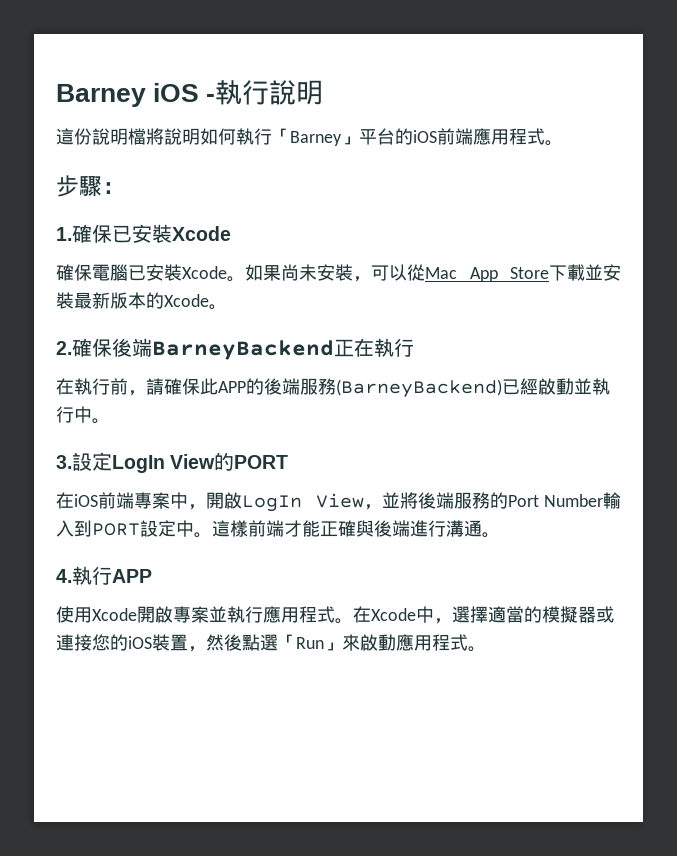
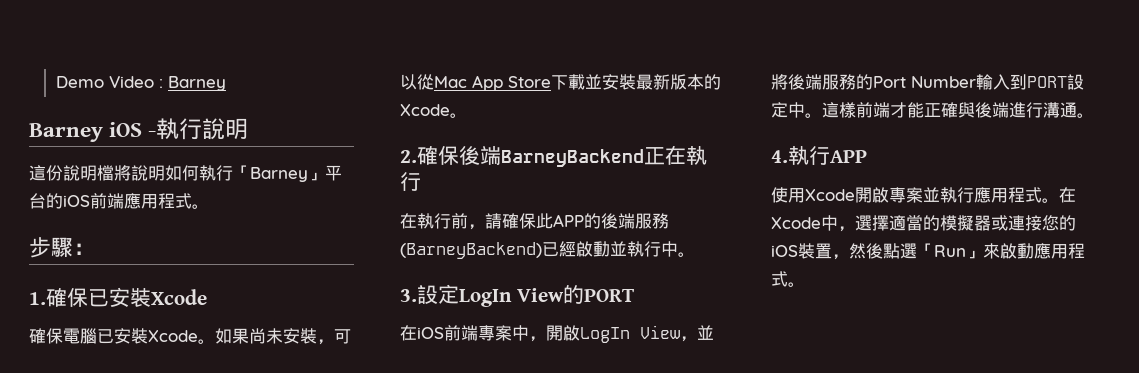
(56, 95) none -> [55,76,226,91] Demo Video : Barney //

